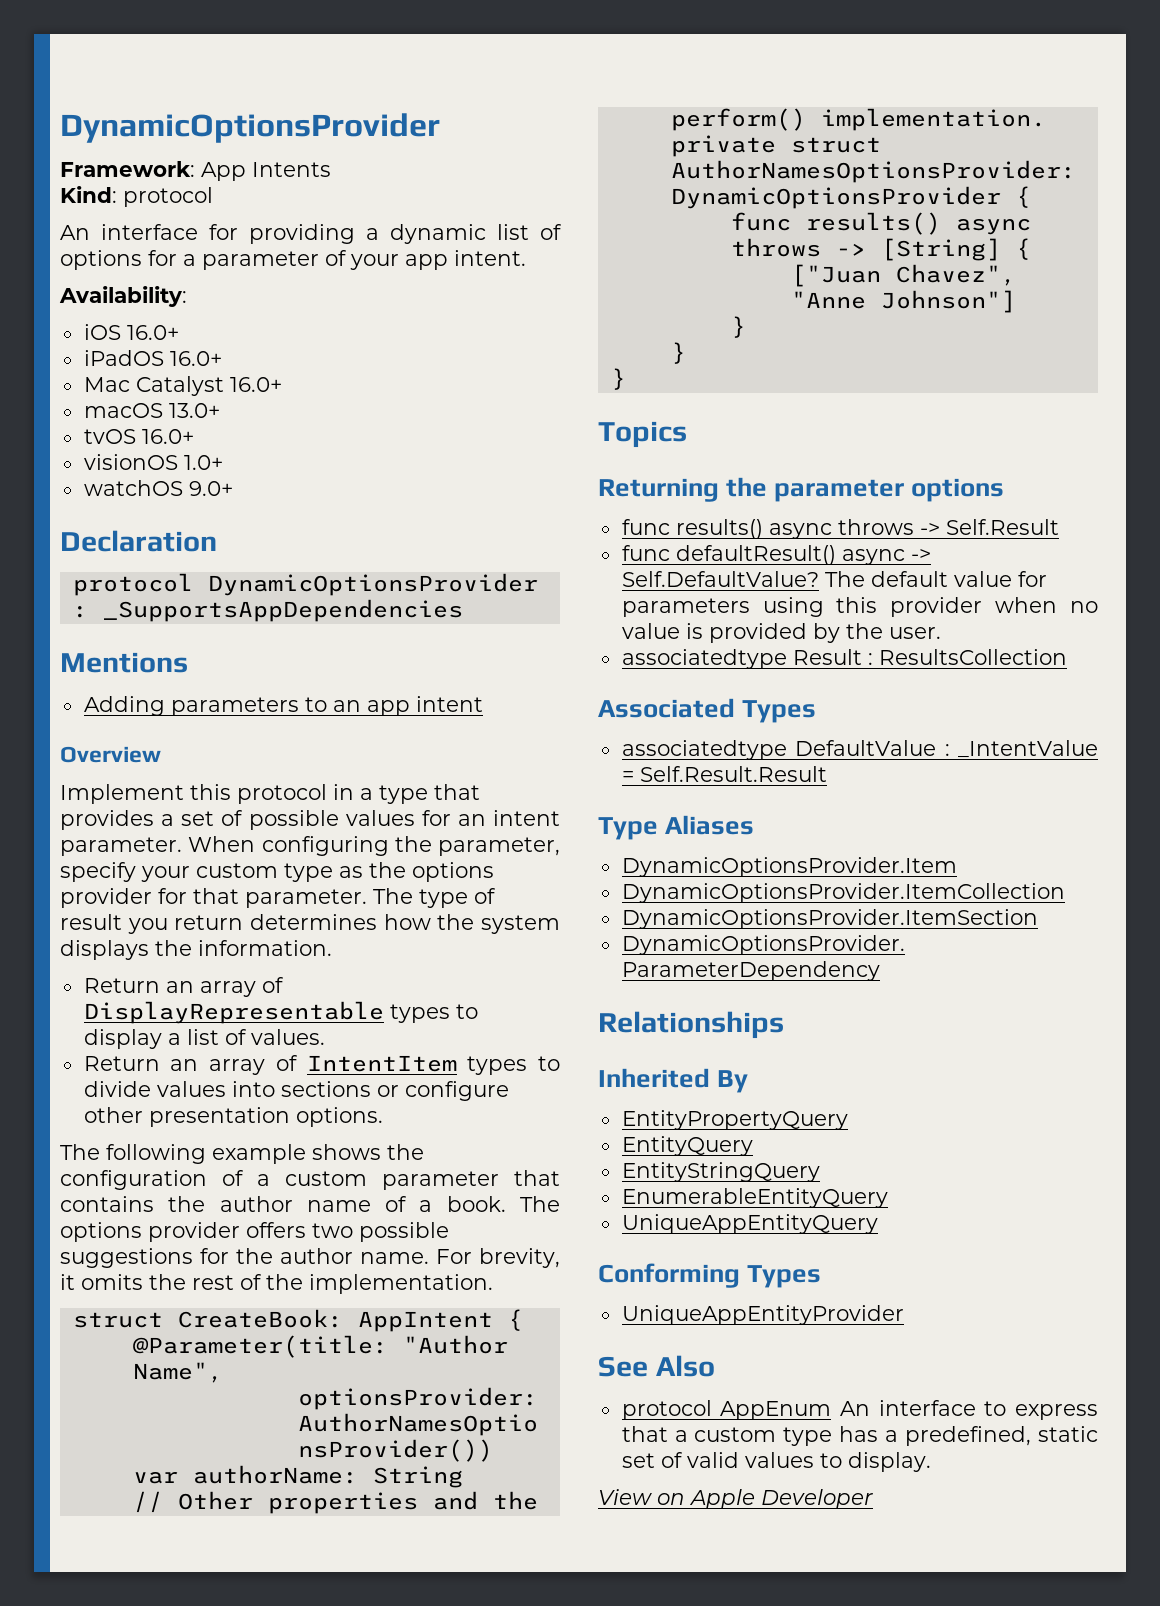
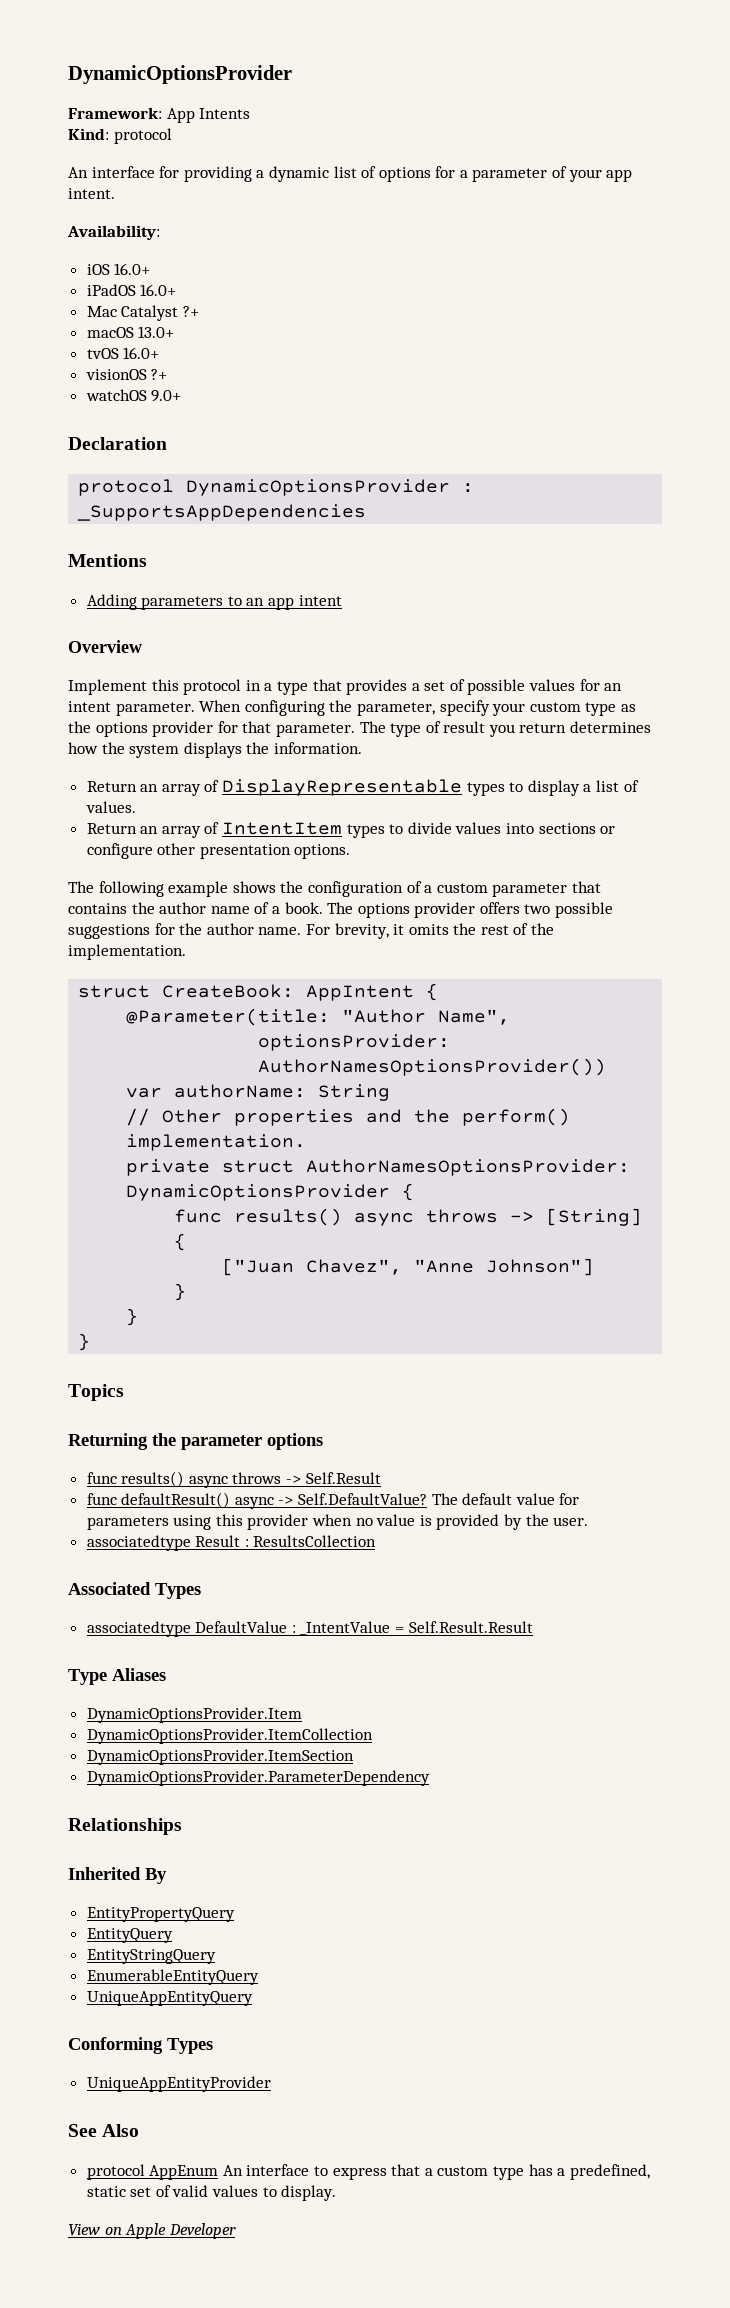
[229,377,282,392] 16.0+ -> [182,306,199,317] ?+
[183,455,223,470] 1.0+ -> [151,369,168,380] ?+

